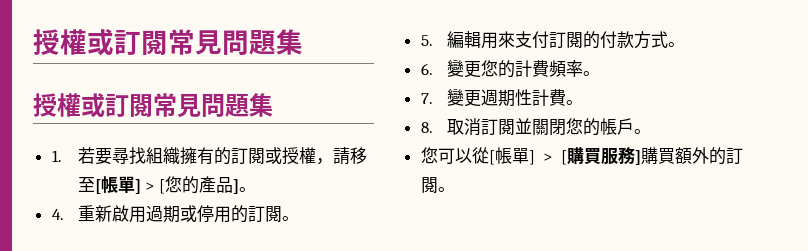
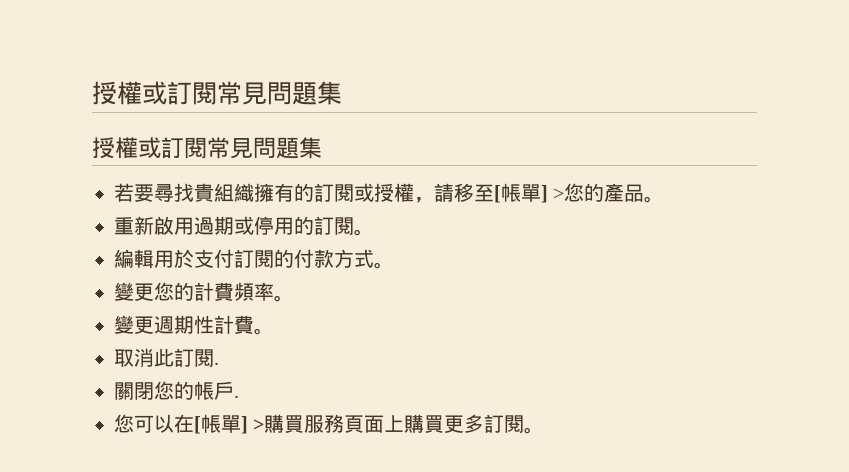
[51,150,62,162] 1. -> (322, 148) none
(146, 155) none -> [194,183,214,202] 貴
[158,179,165,194] [ -> (565, 194) none
[232,179,256,194] [51,209,64,220] ]。 // 4. -> [644,196,665,203] 。 //
[420,31,515,49] 5.編輯用來 -> [114,249,194,269] 編輯用於
[420,63,433,75] 6. -> (394, 265) none
[420,93,433,104] 7. -> (294, 298) none
[420,118,532,136] 8.取消訂閱並 -> [114,348,219,367] 取消此訂閱. //
[633,129,651,134] 。 -> [234,395,239,398] .
[471,147,567,165] 從[帳單] > [ -> [174,414,265,434] 在[帳單] >
[635,147,726,165] ]購買額外的 -> [344,414,485,433] 頁面上購買更多

